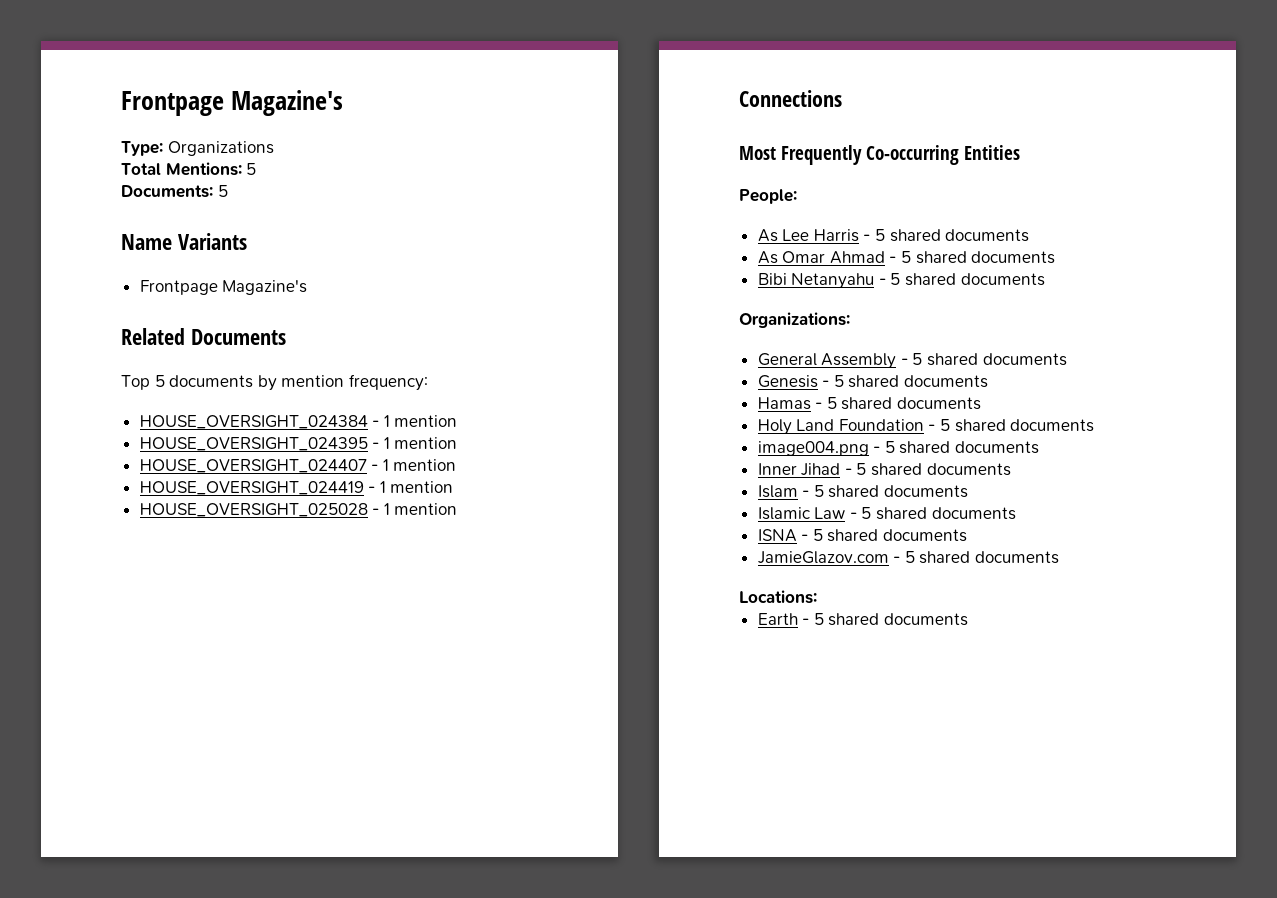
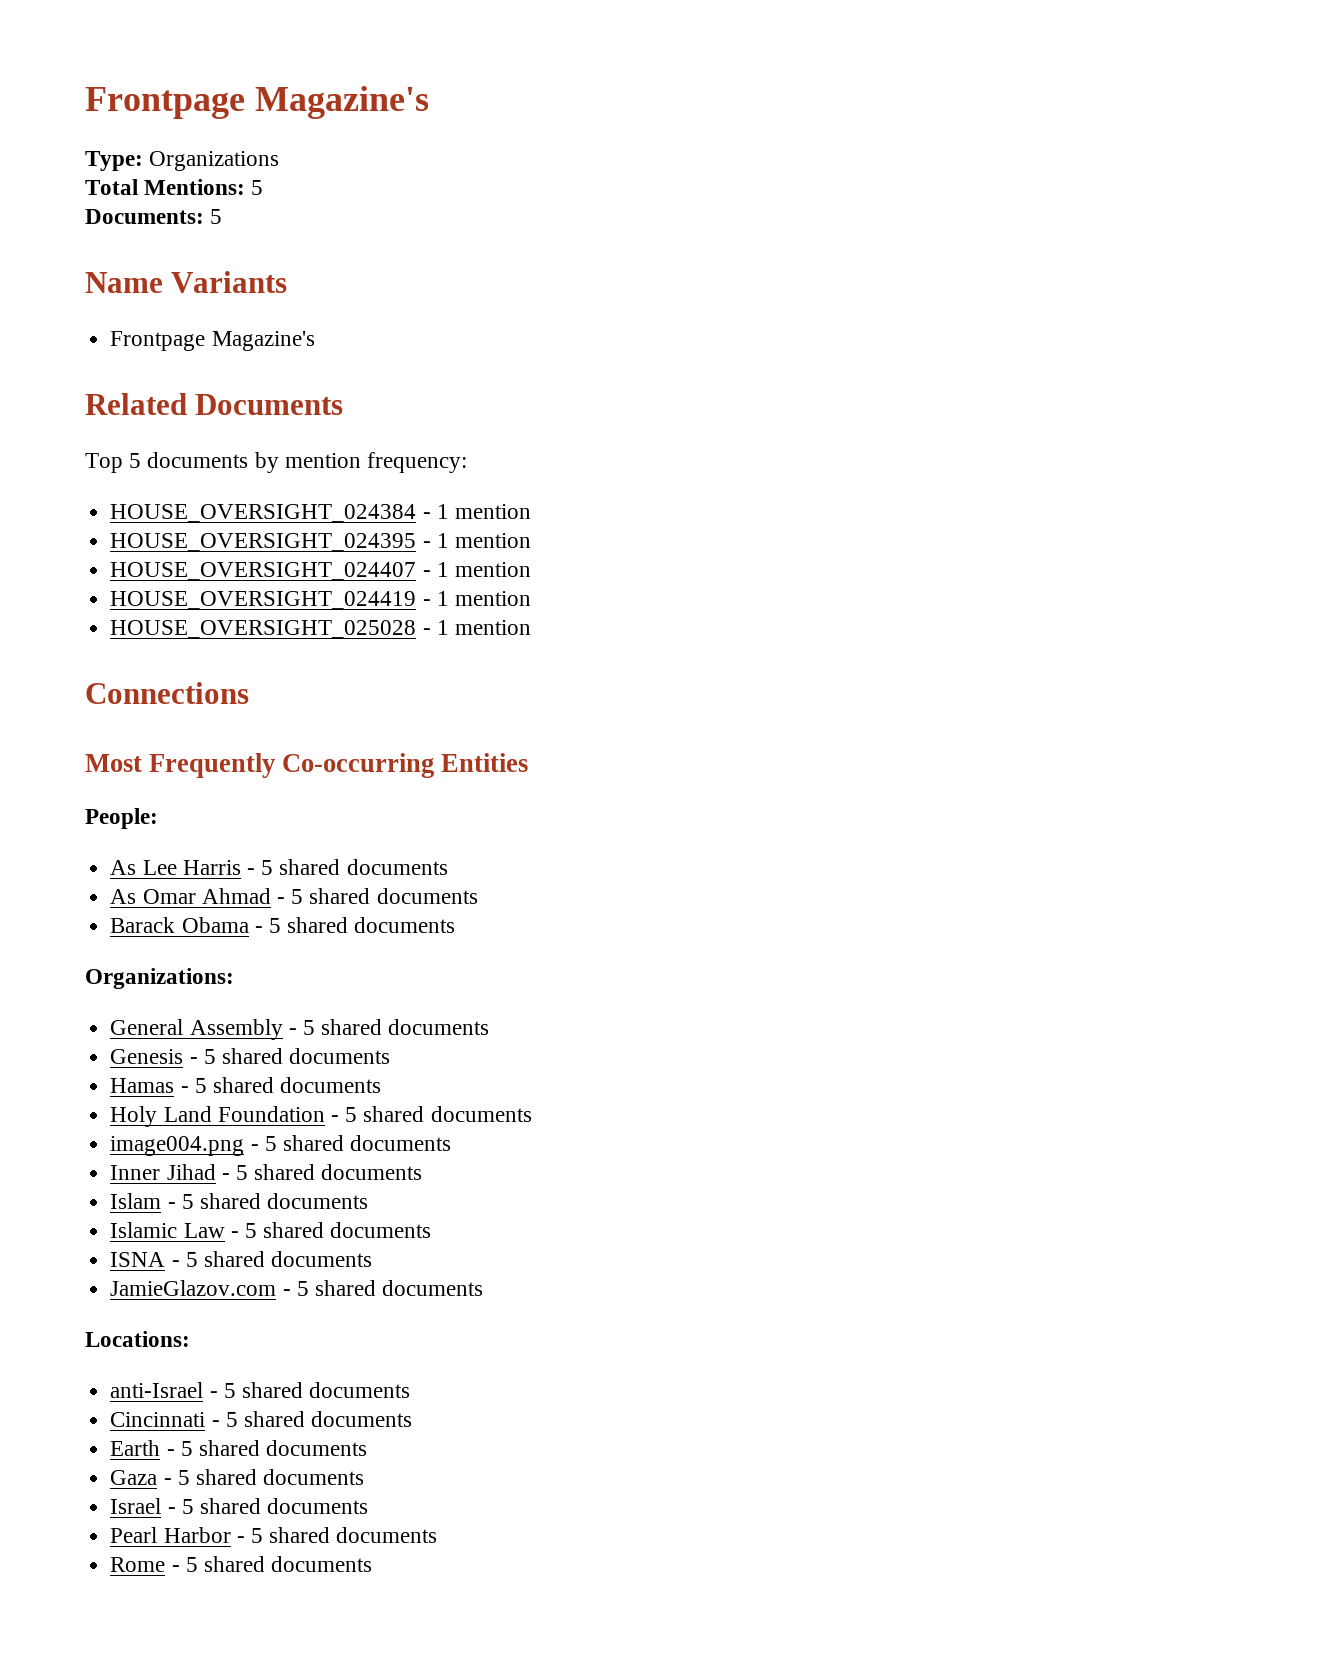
[757,273,875,289] Bibi Netanyahu -> [110,917,249,933] Barack Obama
(817, 597) none -> [110,1382,411,1398] [110,1411,413,1427] // anti-Israel - 5 shared documents // Cincinnati - 5 shared documents
(969, 619) none -> [110,1469,365,1485] [110,1498,369,1514] [110,1527,438,1543] [110,1556,373,1572] // Gaza - 5 shared documents // Israel - 5 shared documents // Pearl Harbor - 5 shared documents // Rome - 5 shared documents

